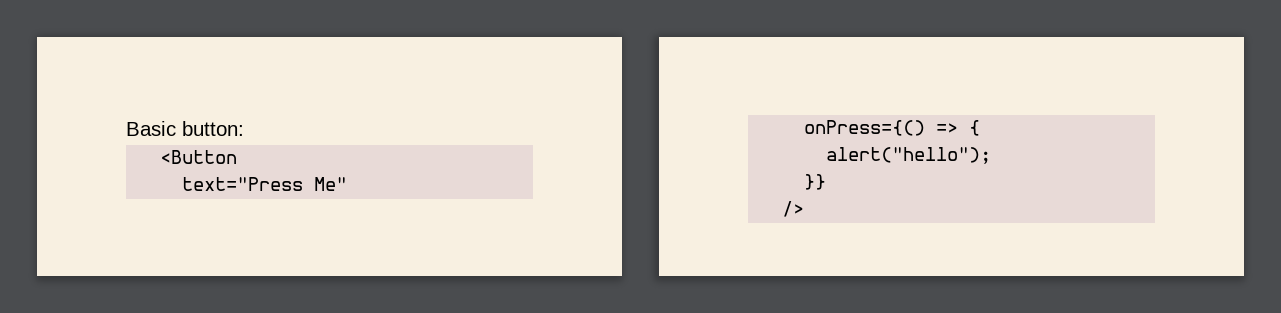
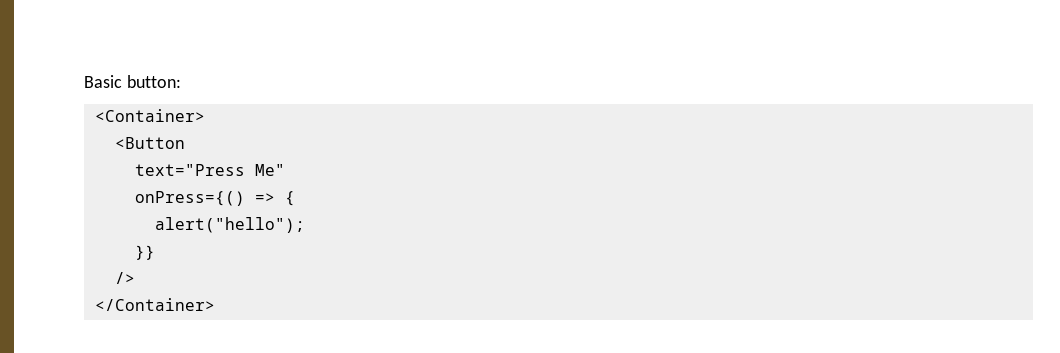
(244, 128) none -> [94,109,205,122] // <Container>
(805, 209) none -> [94,298,215,311] // </Container>

